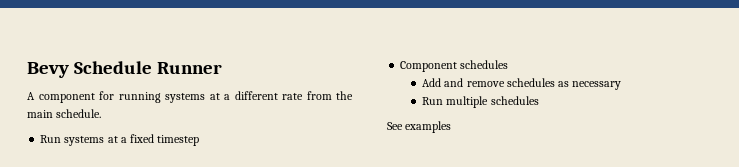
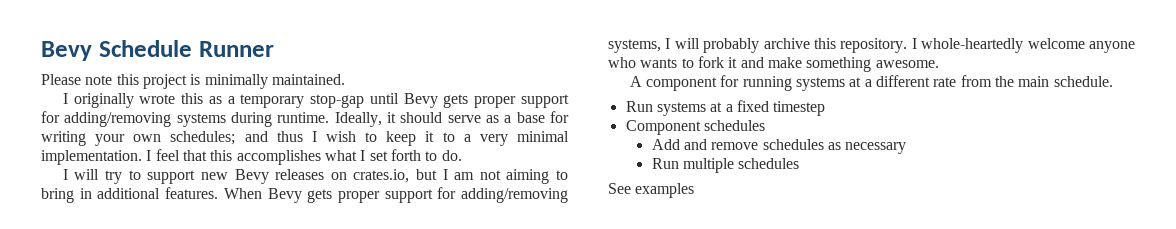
(222, 68) none -> [41,74,345,89] [62,93,569,108] [41,111,569,127] [41,131,570,146] [41,149,462,165] [62,169,569,184] [41,187,568,203] [608,38,1135,53] [608,56,939,72] // Please note this project is minimally maintained. // I originally wrote this as a temporary stop-gap until Bevy gets proper support for adding/removing systems during runtime. Ideally, it should serve as a base for writing your own schedules; and thus I wish to keep it to a very minimal implementation. I feel that this accomplishes what I set forth to do. // I will try to support new Bevy releases on crates.io, but I am not aiming to bring in additional features. When Bevy gets proper support for adding/removing systems, I will probably archive this repository. I whole-heartedly welcome anyone who wants to fork it and make something awesome.

